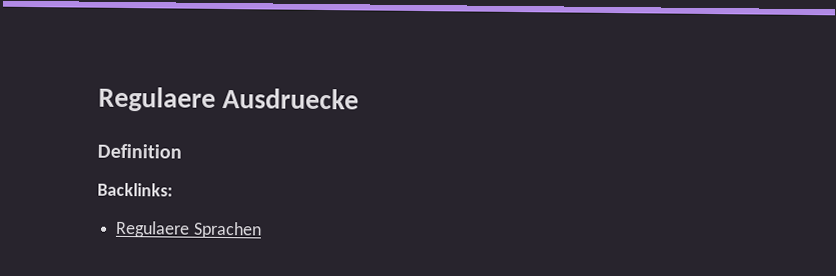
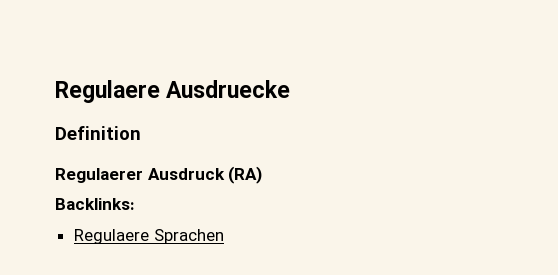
(182, 151) none -> [55,166,263,184] // Regulaerer Ausdruck (RA)

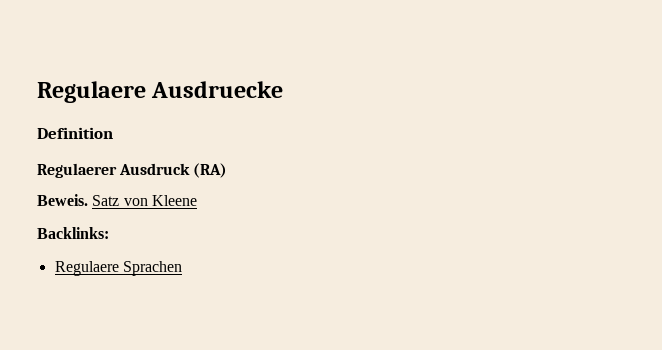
(263, 175) none -> [37,194,197,206] // Beweis. Satz von Kleene

